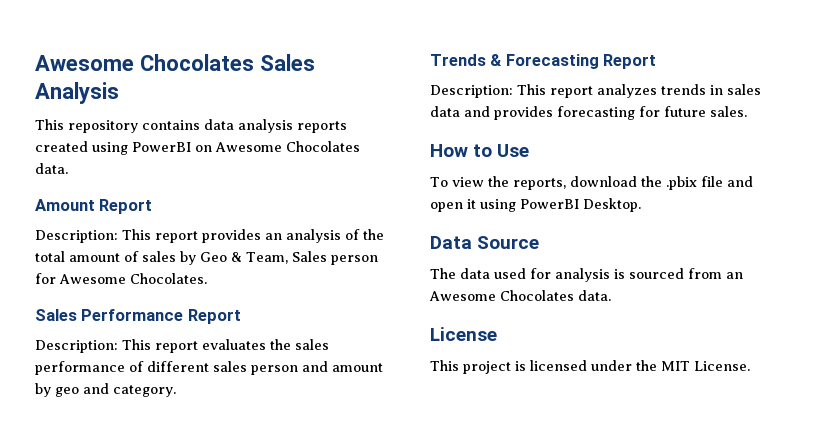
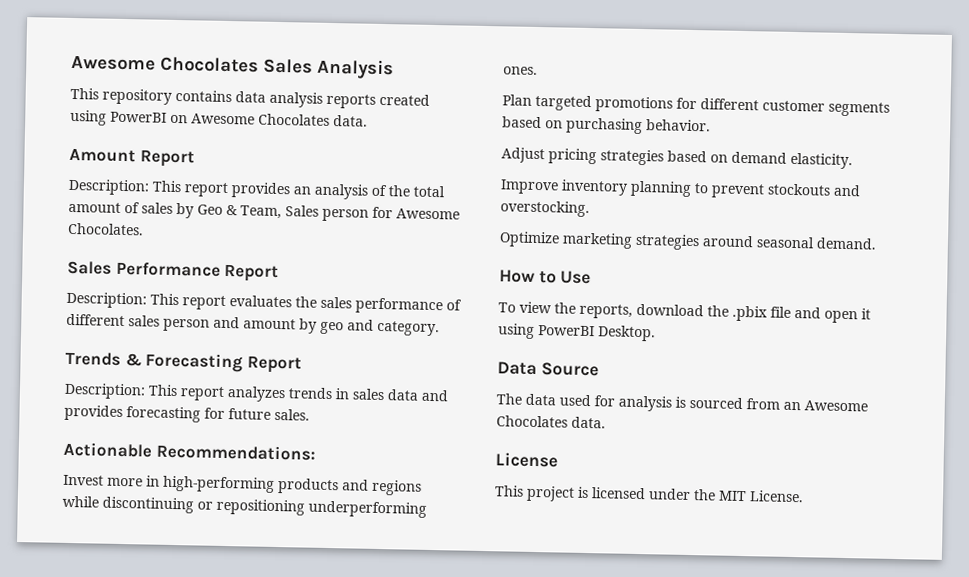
(747, 111) none -> [63,441,316,461] [63,474,422,496] [62,495,427,518] [503,66,538,75] [502,94,890,117] [502,116,711,135] [501,147,853,170] [500,179,861,199] [500,200,590,218] [499,231,877,251] // Actionable Recommendations: // Invest more in high-performing products and regions while discontinuing or repositioning underperforming ones. // Plan targeted promotions for different customer segments based on purchasing behavior. // Adjust pricing strategies based on demand elasticity. // Improve inventory planning to prevent stockouts and overstocking. // Optimize marketing strategies around seasonal demand.

